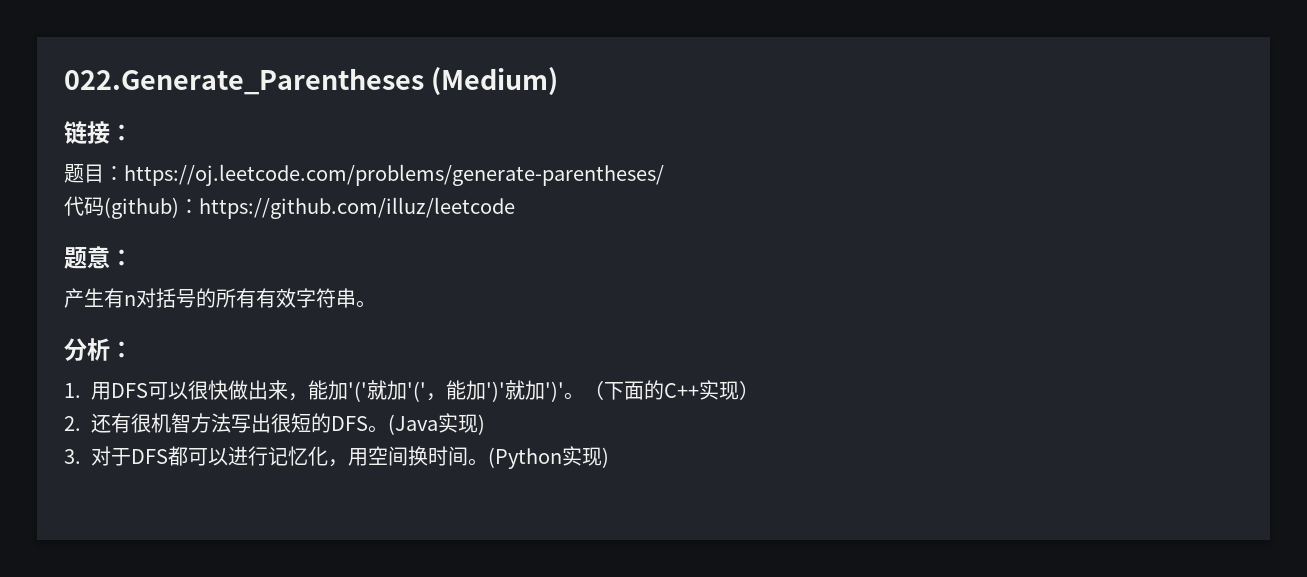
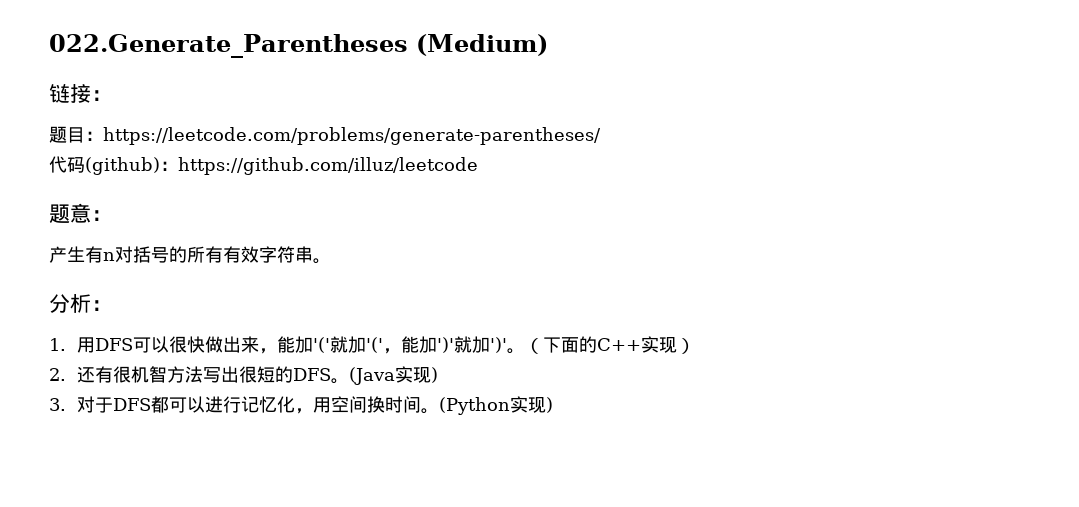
[124,164,664,186] https://oj.leetcode.com/problems/generate-parentheses/ -> [103,127,601,145] https://leetcode.com/problems/generate-parentheses/

